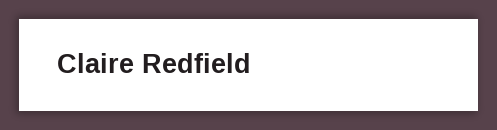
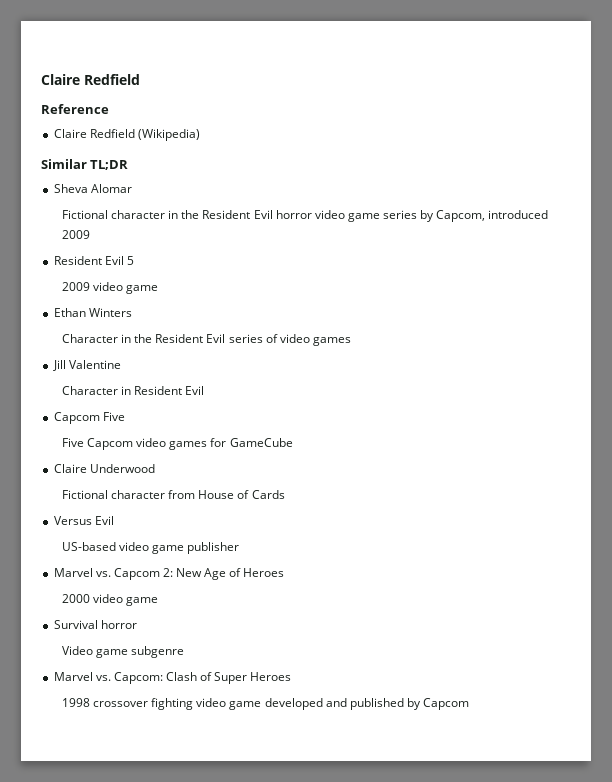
[57,53,251,73] Claire Redfield -> [41,74,140,85] [41,104,109,114] [53,129,200,141] [41,159,129,170] [53,184,132,193] [62,210,549,222] [62,230,91,239] [53,256,134,265] [62,282,159,294] [53,308,132,317] [62,334,351,346] [52,360,121,371] [62,386,205,395] [53,412,125,424] [62,438,293,450] [53,464,155,473] [62,490,285,499] [53,516,114,525] [62,542,240,554] [53,568,285,580] [62,594,159,606] [53,620,137,629] [62,646,185,658] [53,672,292,684] [62,698,469,710] Claire Redfield // Reference // Claire Redfield (Wikipedia) // Similar TL;DR // Sheva Alomar // Fictional character in the Resident Evil horror video game series by Capcom, introduced 2009 // Resident Evil 5 // 2009 video game // Ethan Winters // Character in the Resident Evil series of video games // Jill Valentine // Character in Resident Evil // Capcom Five // Five Capcom video games for GameCube // Claire Underwood // Fictional character from House of Cards // Versus Evil // US-based video game publisher // Marvel vs. Capcom 2: New Age of Heroes // 2000 video game // Survival horror // Video game subgenre // Marvel vs. Capcom: Clash of Super Heroes // 1998 crossover fighting video game developed and published by Capcom

